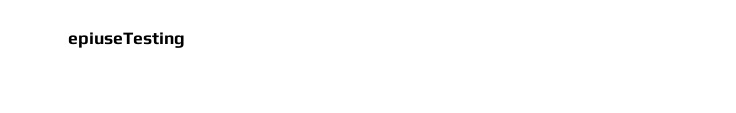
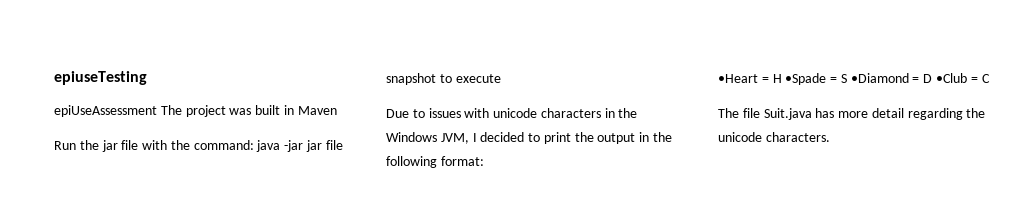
(185, 40) none -> [54,105,337,117] [54,140,343,152] [386,73,501,85] [386,108,638,118] [386,132,673,144] [386,156,484,168] [718,73,990,85] [718,108,986,120] [718,132,830,142] // epiUseAssessment The project was built in Maven // Run the jar file with the command: java -jar jar file snapshot to execute // Due to issues with unicode characters in the Windows JVM, I decided to print the output in the following format: // •Heart = H •Spade = S •Diamond = D •Club = C // The file Suit.java has more detail regarding the unicode characters.

